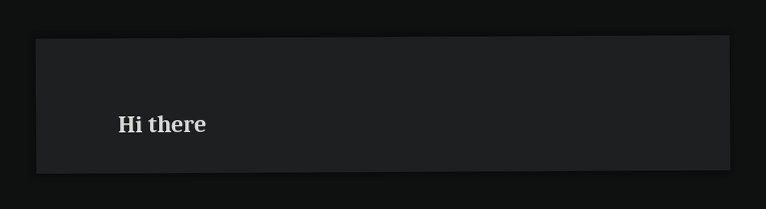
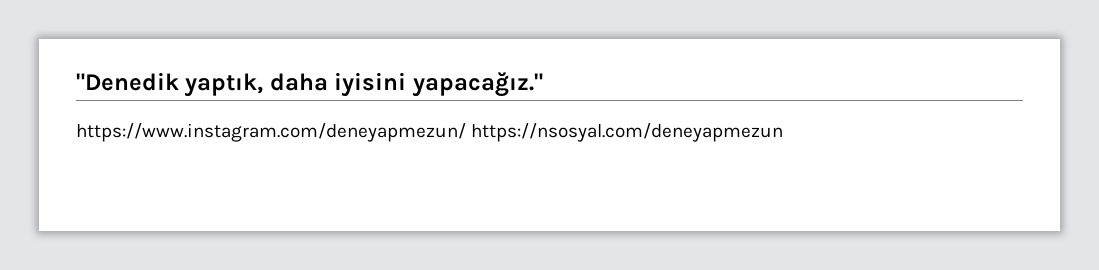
[118,114,208,133] Hi there -> [76,72,543,97] [76,123,784,142] "Denedik yaptık, daha iyisini yapacağız." // https://www.instagram.com/deneyapmezun/ https://nsosyal.com/deneyapmezun

